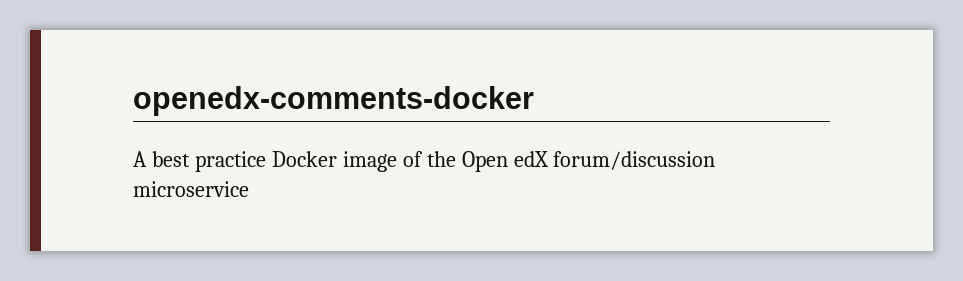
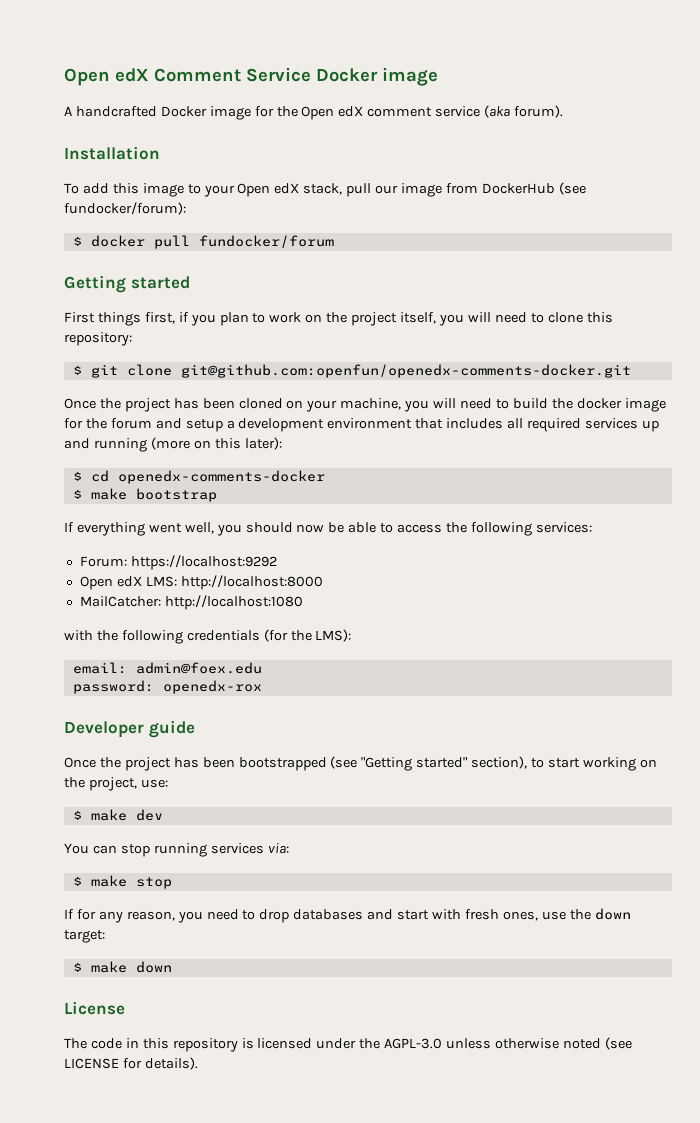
[133,86,534,116] openedx-comments-docker -> [64,67,438,86] Open edX Comment Service Docker image
[151,151,423,172] best practice Docker image of -> [75,106,274,120] handcrafted Docker image for
[553,151,716,170] [133,181,249,197] forum/discussion microservice -> [367,105,564,118] [64,146,160,160] [64,182,586,197] [64,202,186,215] [72,235,334,249] [64,275,190,293] [64,312,613,326] [64,332,132,346] [72,364,631,378] [64,398,666,412] [64,418,659,432] [64,437,282,452] [72,470,325,484] [72,488,217,502] [64,522,592,536] [79,555,277,570] [79,575,323,590] [79,595,303,610] [64,629,352,644] [72,662,262,674] [72,680,262,694] [64,720,195,738] [64,756,657,771] [64,777,168,791] [72,809,163,821] [64,843,289,857] [72,875,172,889] [64,908,631,923] [64,930,105,943] [72,961,172,973] [64,1001,125,1015] [64,1037,632,1052] [64,1057,198,1070] comment service (aka forum). // Installation // To add this image to your Open edX stack, pull our image from DockerHub (see fundocker/forum): // $ docker pull fundocker/forum // Getting started // First things first, if you plan to work on the project itself, you will need to clone this repository: // $ git clone git@github.com:openfun/openedx-comments-docker.git // Once the project has been cloned on your machine, you will need to build the docker image for the forum and setup a development environment that includes all required services up and running (more on this later): // $ cd openedx-comments-docker // $ make bootstrap // If everything went well, you should now be able to access the following services: // Forum: https://localhost:9292 // Open edX LMS: http://localhost:8000 // MailCatcher: http://localhost:1080 // with the following credentials (for the LMS): // email: admin@foex.edu // password: openedx-rox // Developer guide // Once the project has been bootstrapped (see "Getting started" section), to start working on the project, use: // $ make dev // You can stop running services via: // $ make stop // If for any reason, you need to drop databases and start with fresh ones, use the down target: // $ make down // License // The code in this repository is licensed under the AGPL-3.0 unless otherwise noted (see LICENSE for details).

